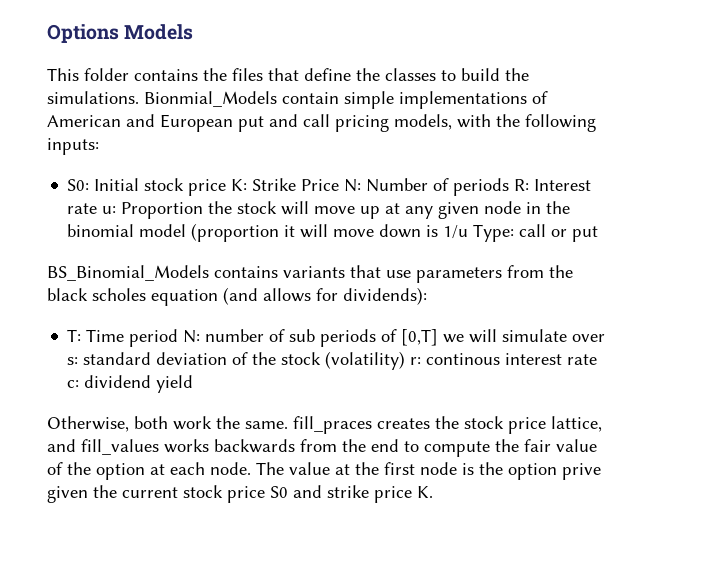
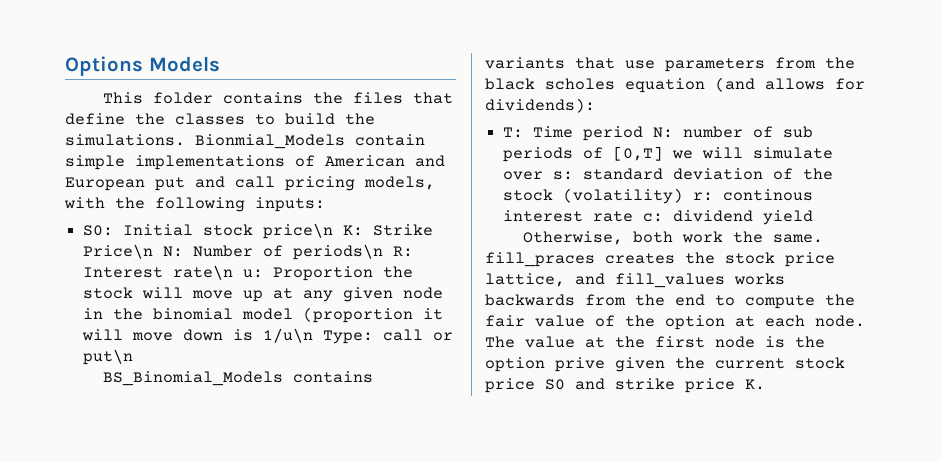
[188,179,227,196] price -> [263,223,334,239] price\n
[301,179,340,191] Price -> [83,244,154,259] Price\n
[453,178,510,196] periods -> [293,244,384,260] periods\n
[67,203,98,214] rate -> [173,265,234,280] rate\n
[443,225,469,239] 1/u -> [263,328,314,343] 1/u\n
[572,226,599,242] put -> [83,349,134,365] put\n

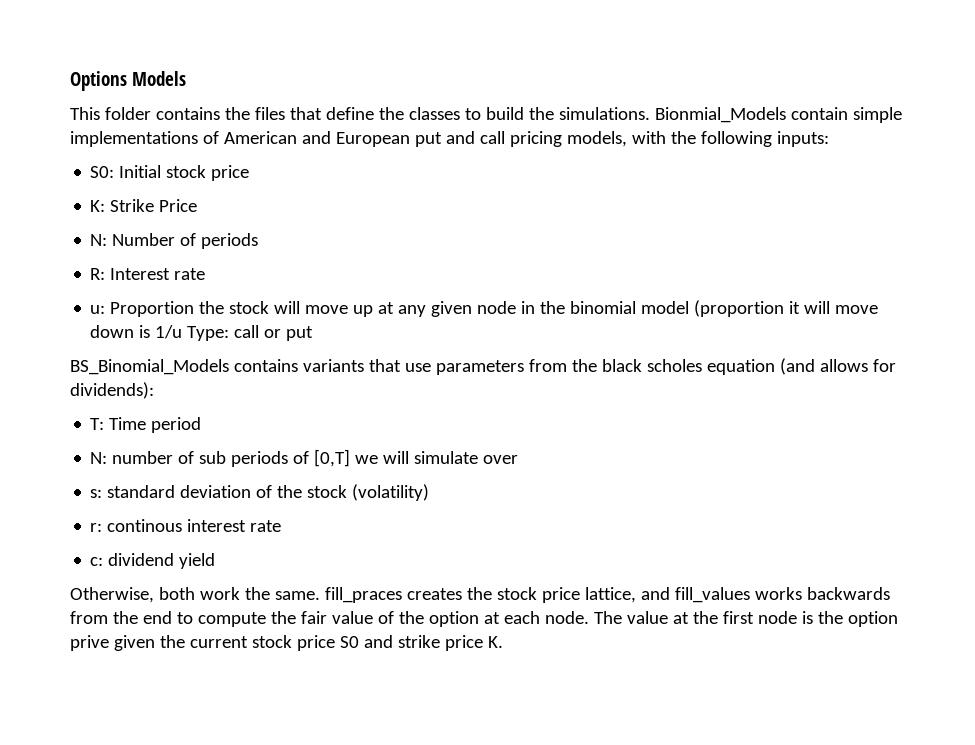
[263,223,334,239] price\n -> [211,165,250,181] price //
[83,244,154,259] Price\n -> [159,199,198,212] Price //
[293,244,384,260] periods\n -> [201,233,259,249] periods //
[173,265,234,280] rate\n -> [174,268,206,280] rate //
[263,328,314,343] 1/u\n -> [155,325,183,339] 1/u
[83,349,134,365] put\n -> [286,326,314,341] put
(644, 133) none -> (202, 425) //
(544, 175) none -> (519, 459) //
(684, 196) none -> (430, 492) //
(634, 216) none -> (282, 526) //

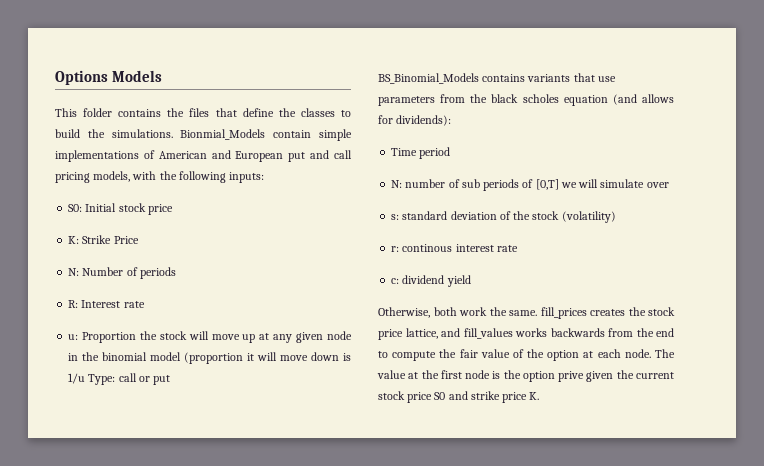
[90,418,105,430] T: -> (452, 120) none
[324,587,402,603] fill_praces -> [540,307,587,319] fill_prices

